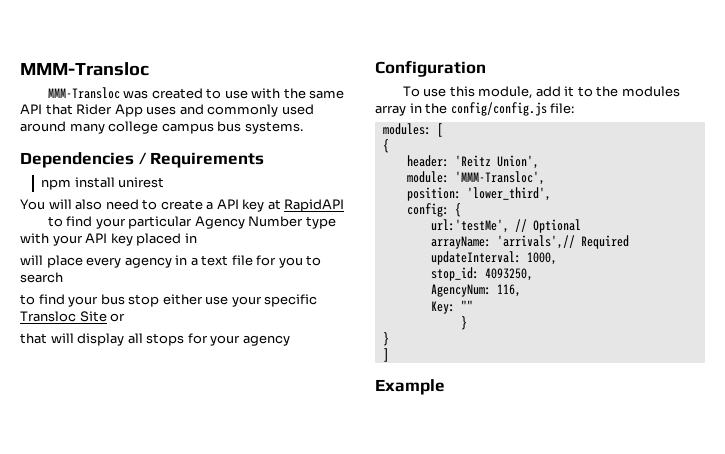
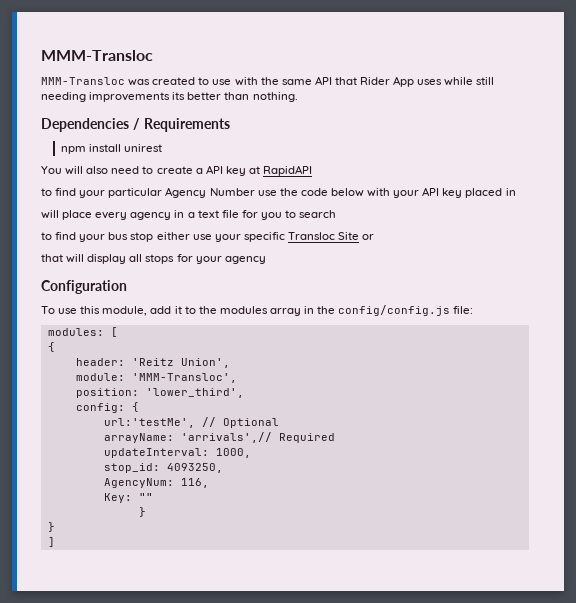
[179,104,314,117] [20,121,303,134] and commonly used around many college campus bus systems. -> [444,77,495,86] [41,92,298,102] while still needing improvements its better than nothing.
[305,216,336,229] type -> [257,188,364,197] use the code below
[375,379,445,395] // Example -> (55, 542) none

